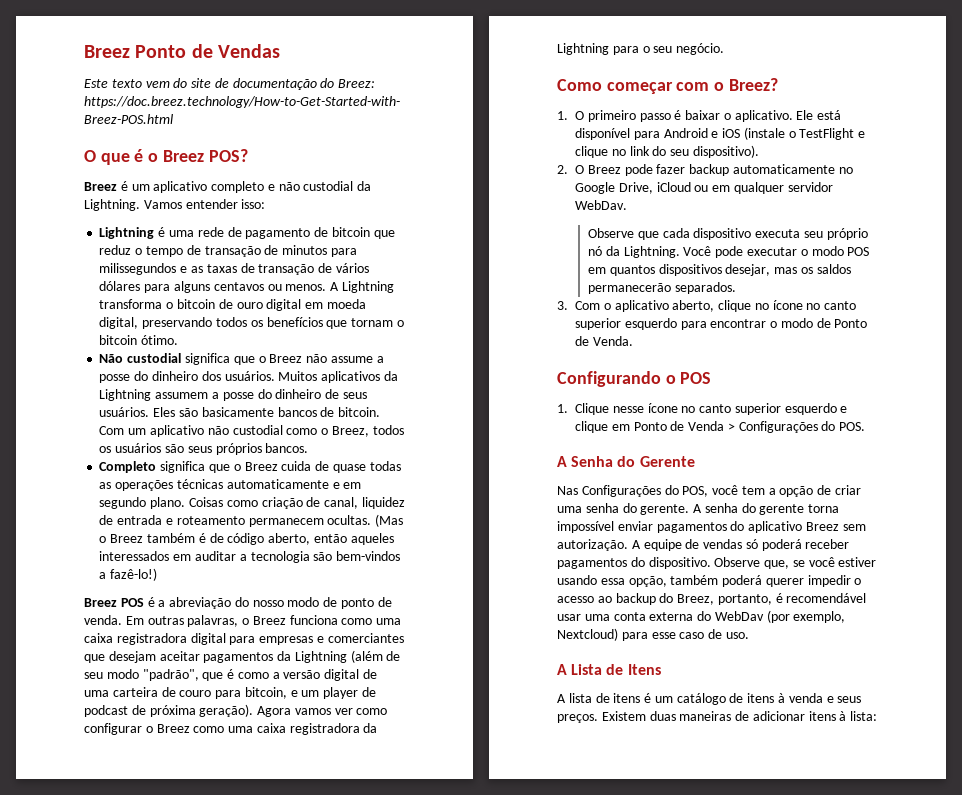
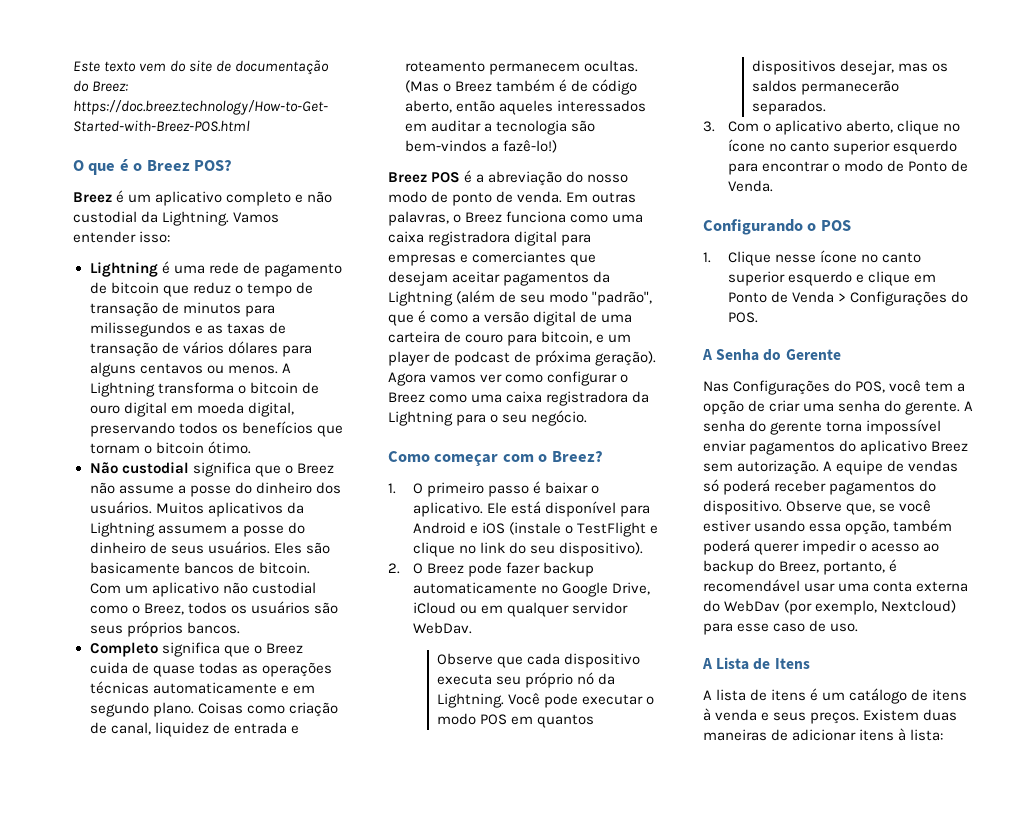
[84,44,280,58] Breez Ponto de Vendas // -> (73, 66) none

